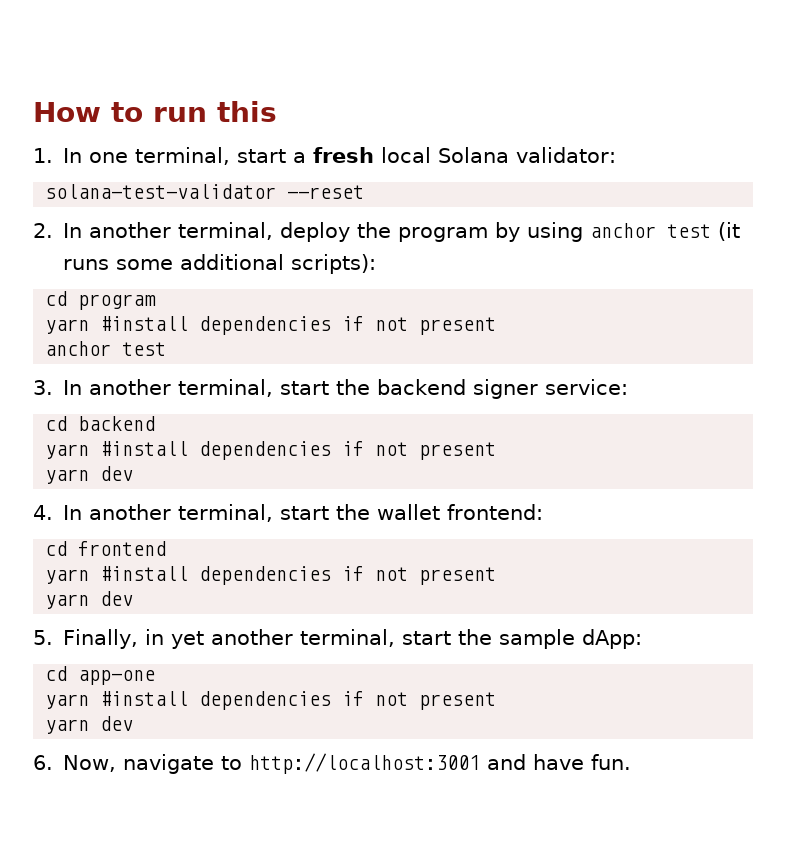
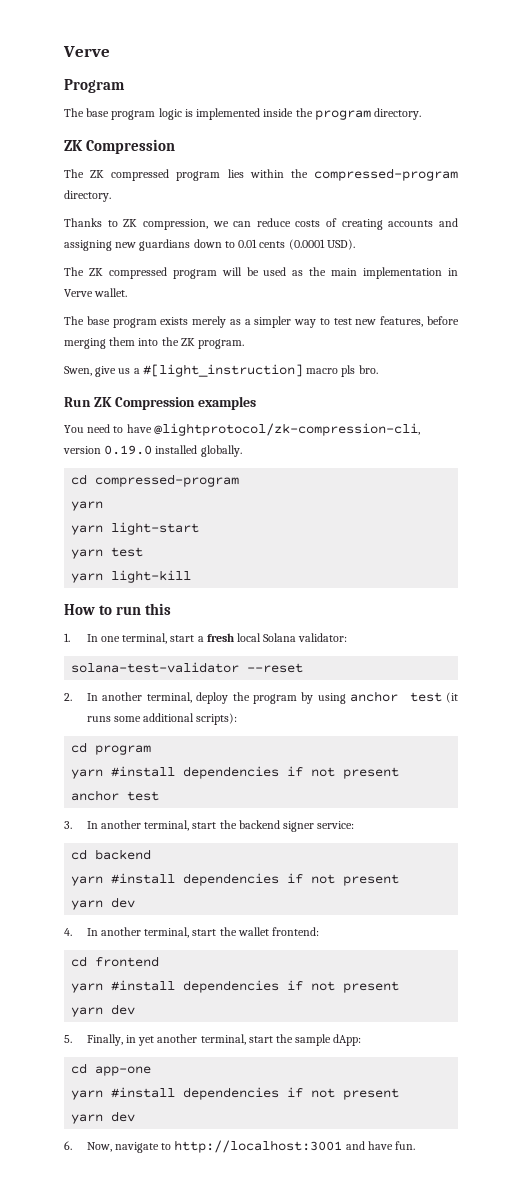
(33, 112) none -> [63,46,110,57] [64,79,125,93] [64,108,422,120] [64,139,176,154] [64,168,458,181] [64,190,111,202] [64,218,458,230] [64,239,355,251] [64,267,459,279] [64,288,128,297] [64,316,460,328] [64,337,245,349] [64,364,378,377] [64,396,256,410] [64,423,420,436] [63,445,242,457] [71,474,240,487] [71,501,104,511] [71,522,200,535] [71,547,144,559] [71,570,192,583] Verve // Program // The base program logic is implemented inside the program directory. // ZK Compression // The ZK compressed program lies within the compressed-program directory. // Thanks to ZK compression, we can reduce costs of creating accounts and assigning new guardians down to 0.01 cents (0.0001 USD). // The ZK compressed program will be used as the main implementation in Verve wallet. // The base program exists merely as a simpler way to test new features, before merging them into the ZK program. // Swen, give us a #[light_instruction] macro pls bro. // Run ZK Compression examples // You need to have @lightprotocol/zk-compression-cli, version 0.19.0 installed globally. // cd compressed-program // yarn // yarn light-start // yarn test // yarn light-kill //

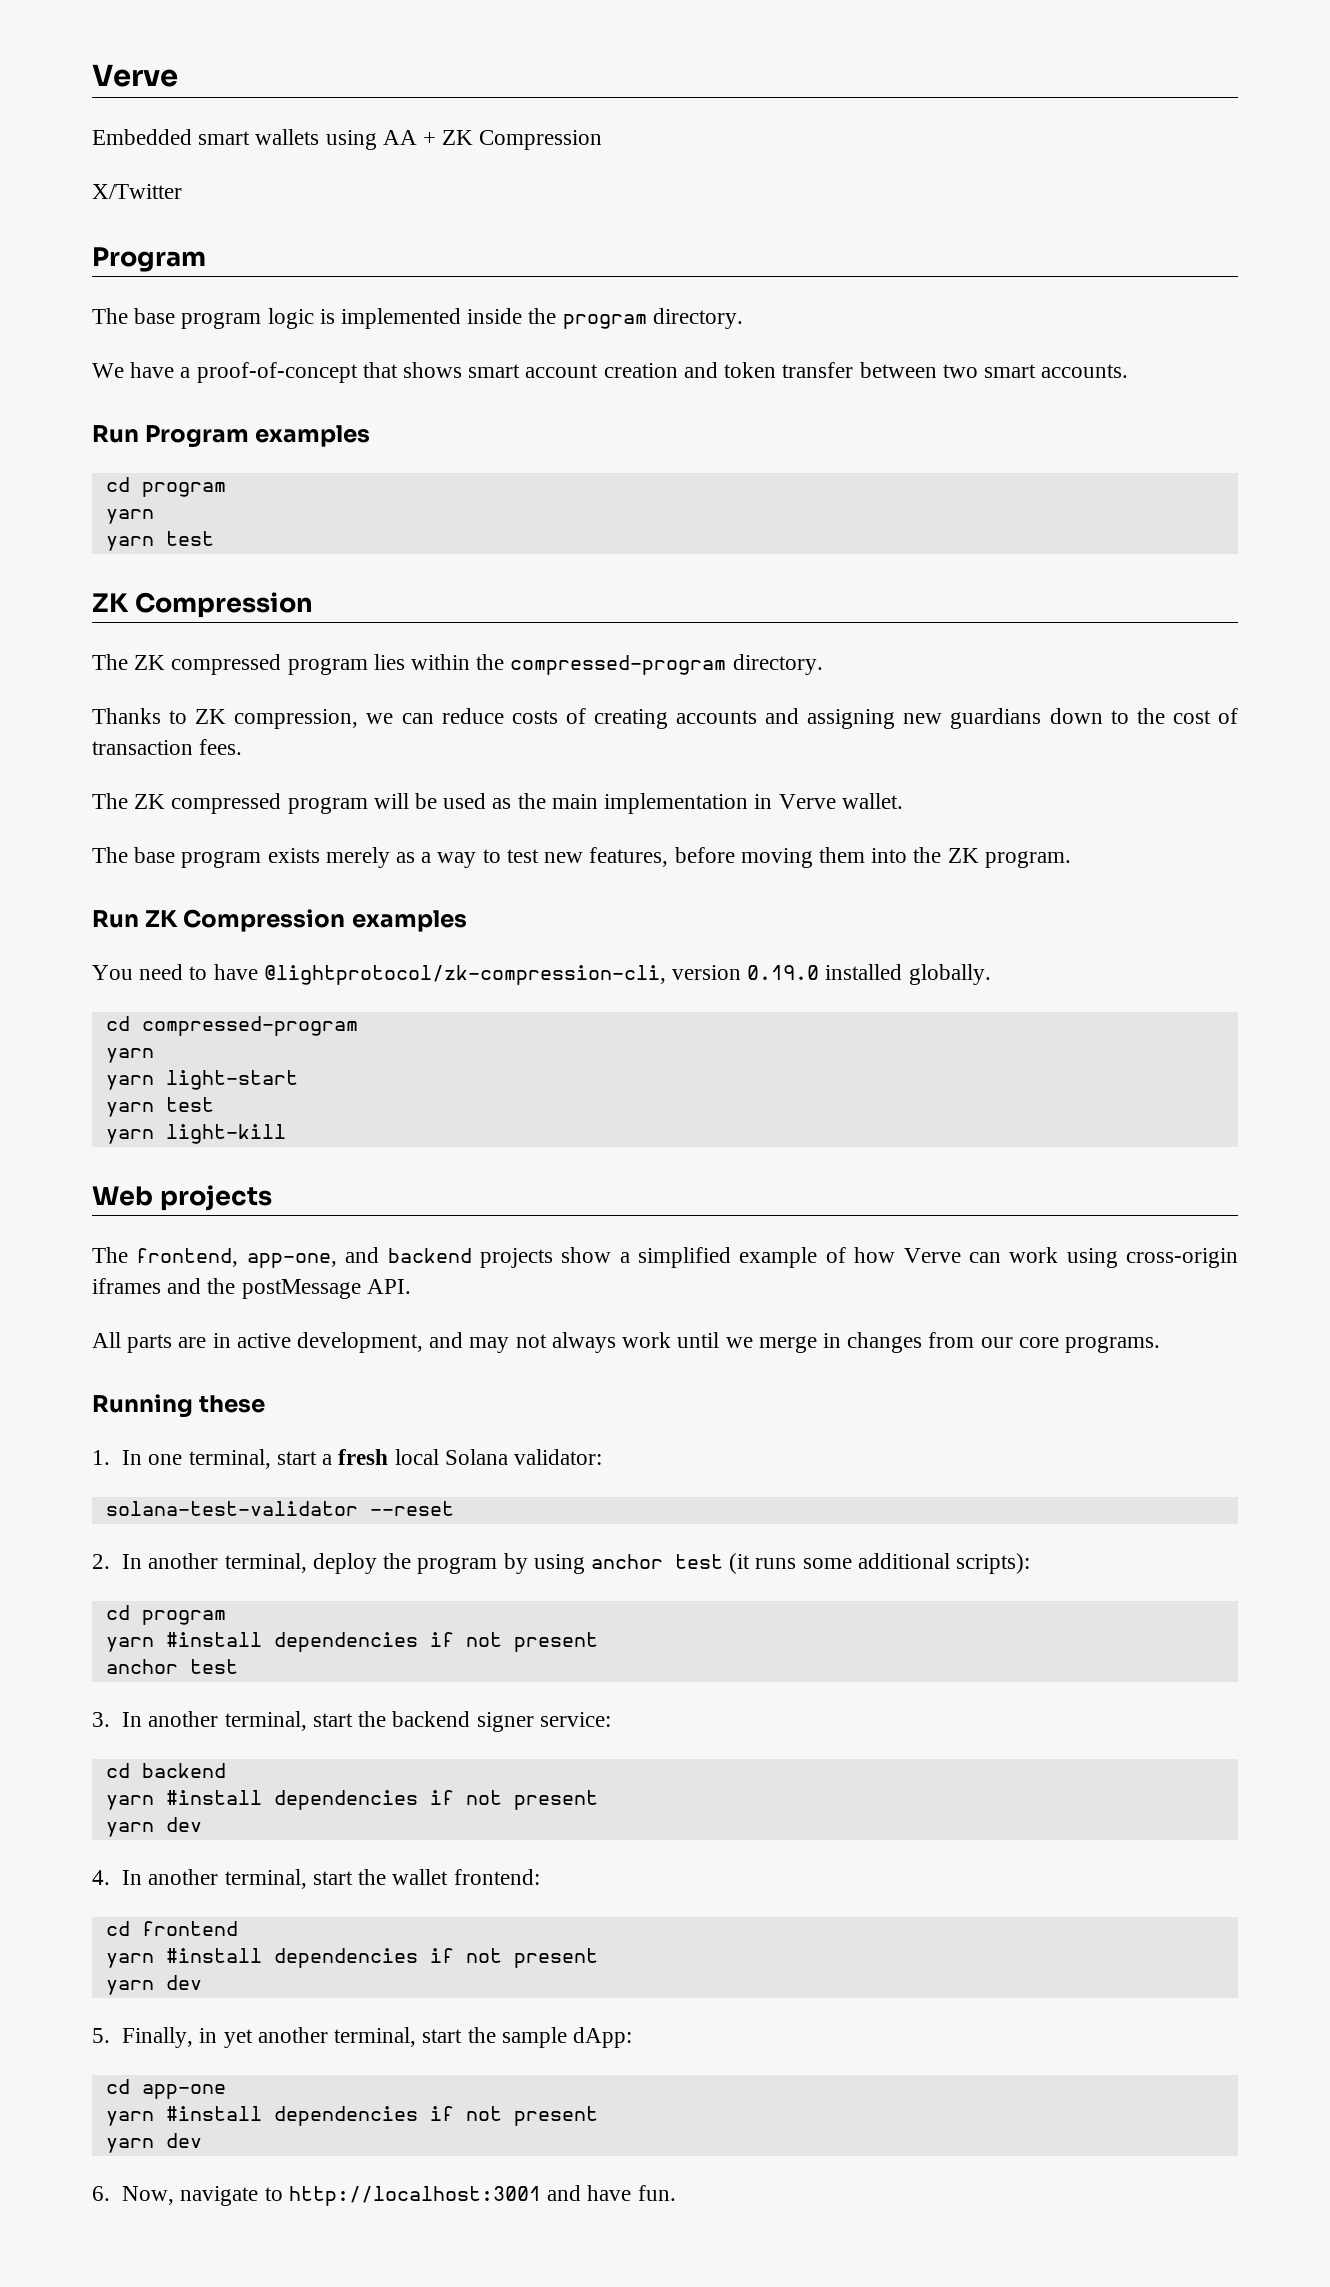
[63,46,110,57] Verve -> [92,64,178,87] [92,129,603,150] [92,184,182,199] Verve // Embedded smart wallets using AA + ZK Compression // X/Twitter
(422, 114) none -> [92,362,1129,383] [92,425,371,448] [105,477,226,497] [105,509,154,524] [105,531,214,551] // We have a proof-of-concept that shows smart account creation and token transfer between two smart accounts. // Run Program examples // cd program // yarn // yarn test
[238,239,355,250] 0.01 cents (0.0001 USD). -> [1136,708,1238,724] [92,739,243,755] the cost of transaction fees.
[254,316,292,328] simpler -> (432, 857) none
[64,338,106,349] merging -> [740,848,813,868] moving
[64,364,378,377] // Swen, give us a #[light_instruction] macro pls bro. -> (1071, 859) none
[64,603,172,615] How to run this -> [92,1185,272,1211] [92,1247,1238,1268] [92,1278,411,1299] [92,1332,1160,1353] [92,1394,266,1418] Web projects // The frontend, app-one, and backend projects show a simplified example of how Verve can work using cross-origin iframes and the postMessage API. // All parts are in active development, and may not always work until we merge in changes from our core programs. // Running these

